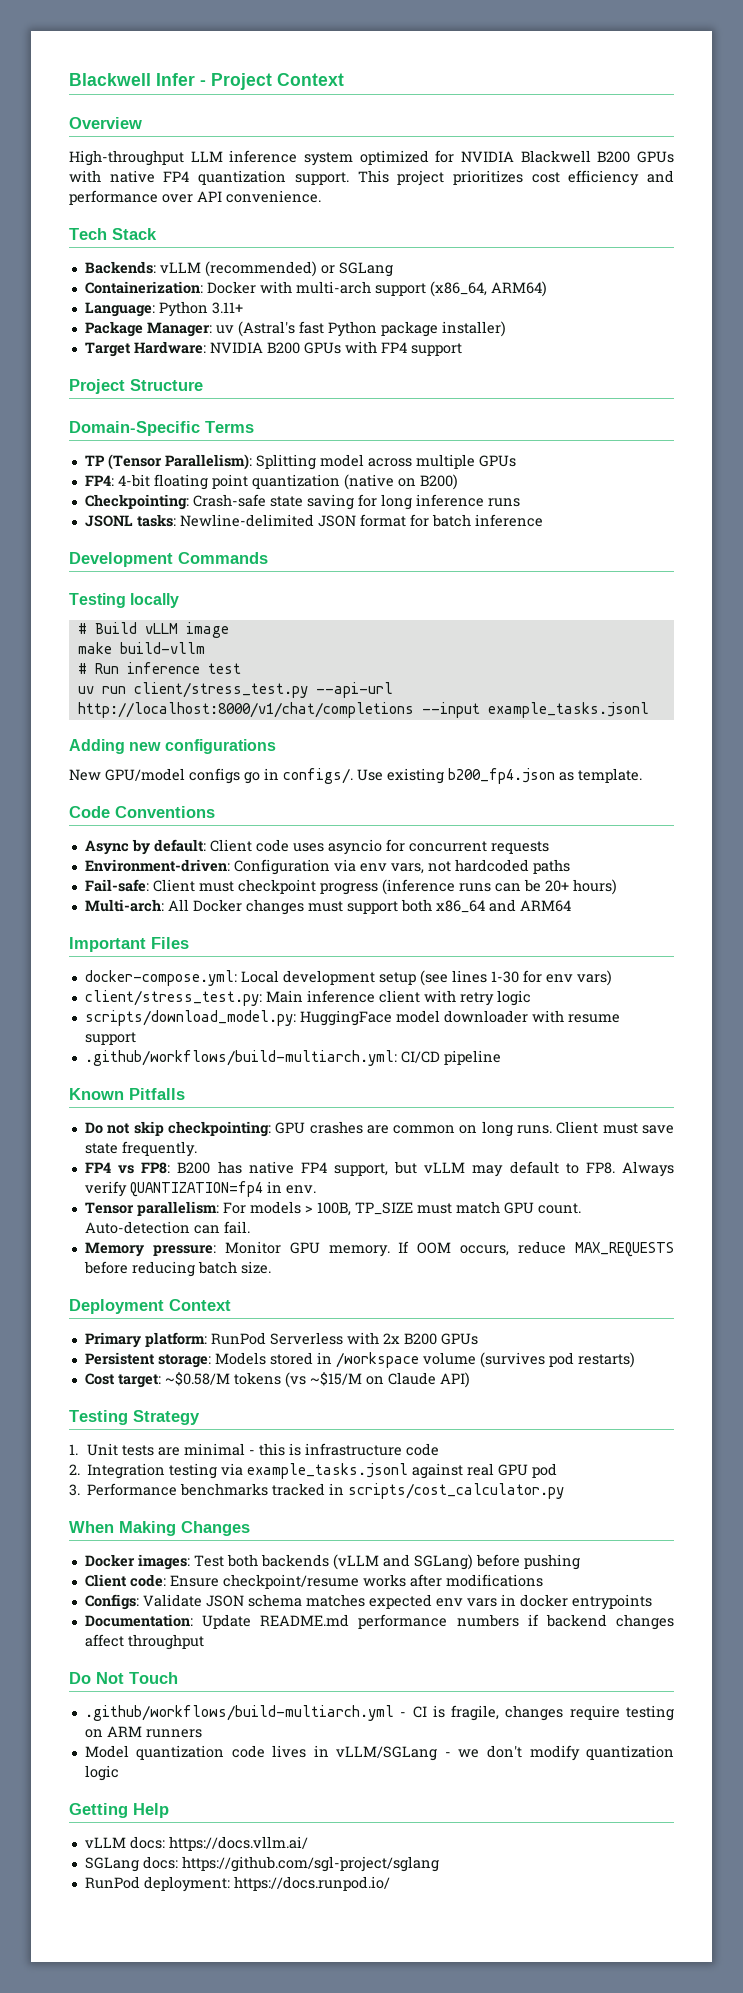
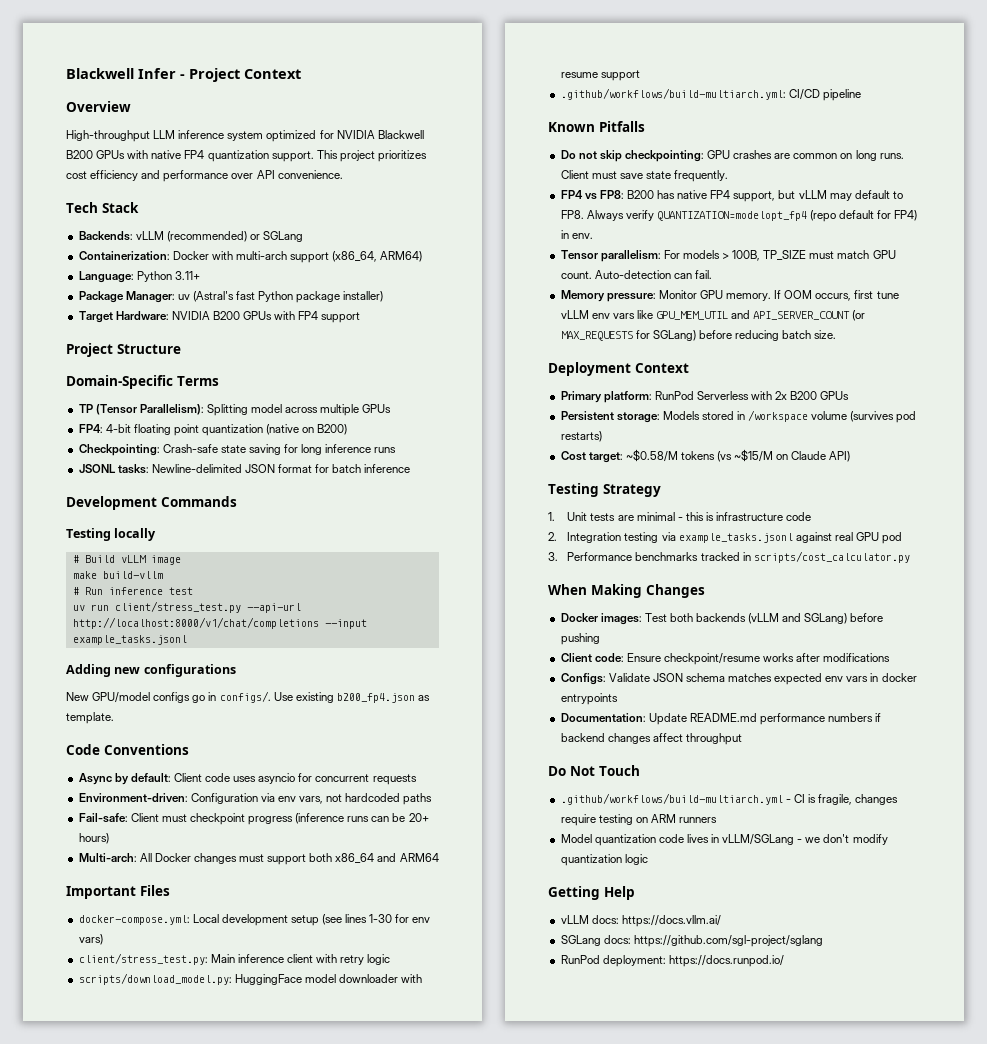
[129,1181,263,1197] QUANTIZATION=fp4 -> [656,210,918,222] QUANTIZATION=modelopt_fp4 (repo default for FP4)
[518,1241,674,1257] reduce MAX_REQUESTS -> [854,290,899,299] [560,310,866,321] [560,330,696,341] first tune vLLM env vars like GPU_MEM_UTIL and API_SERVER_COUNT (or MAX_REQUESTS for SGLang)

